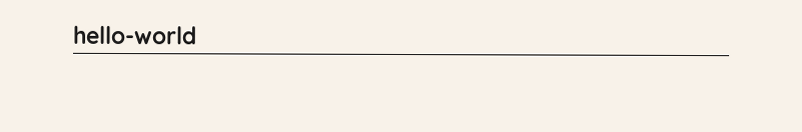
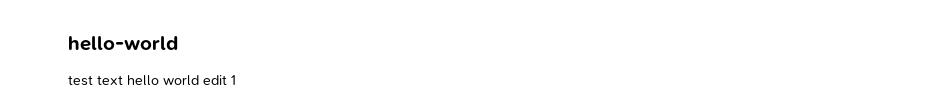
(197, 35) none -> [68,75,236,86] // test text hello world edit 1

